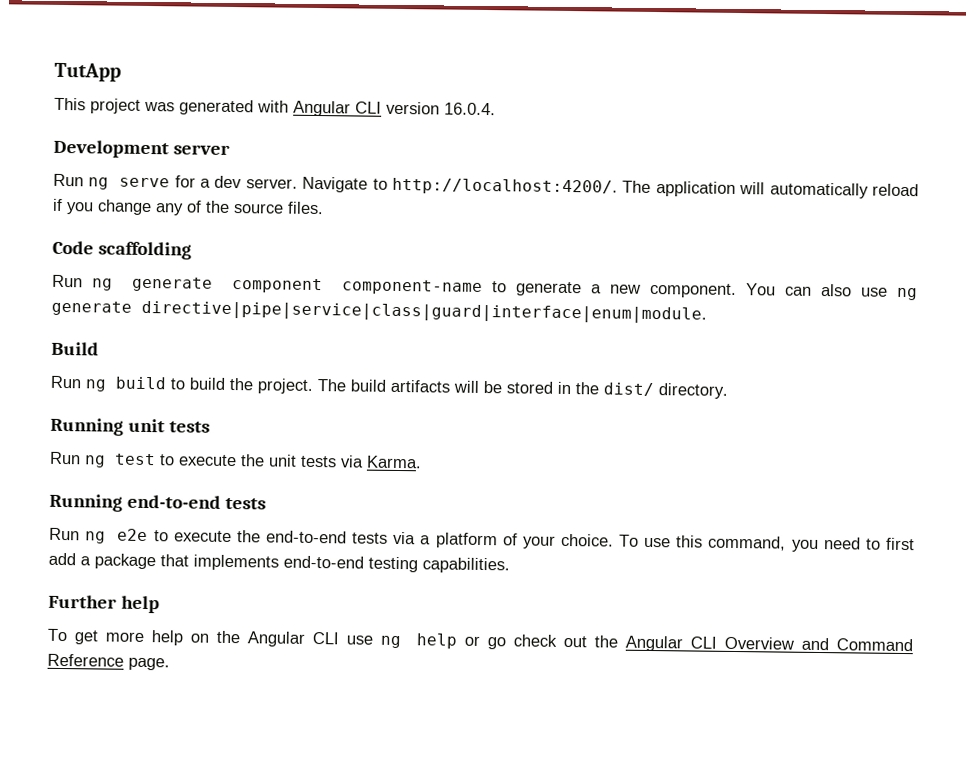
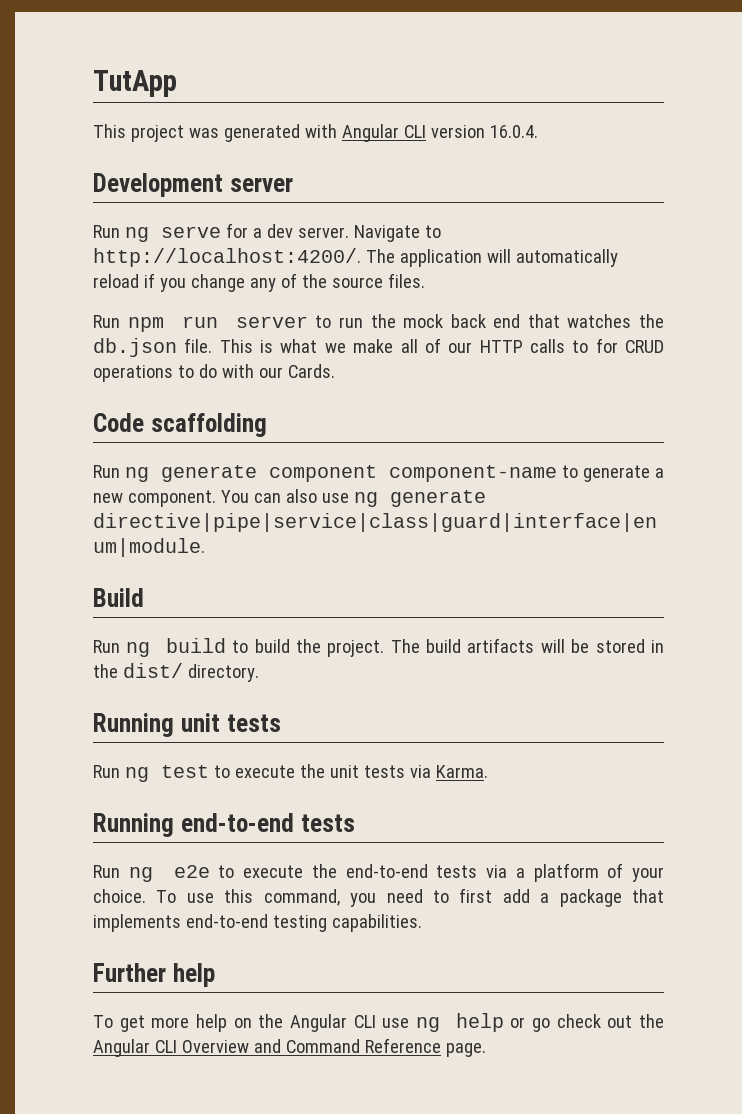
(324, 208) none -> [93,314,664,332] [93,338,665,357] [93,364,335,382] // Run npm run server to run the mock back end that watches the db.json file. This is what we make all of our HTTP calls to for CRUD operations to do with our Cards.

